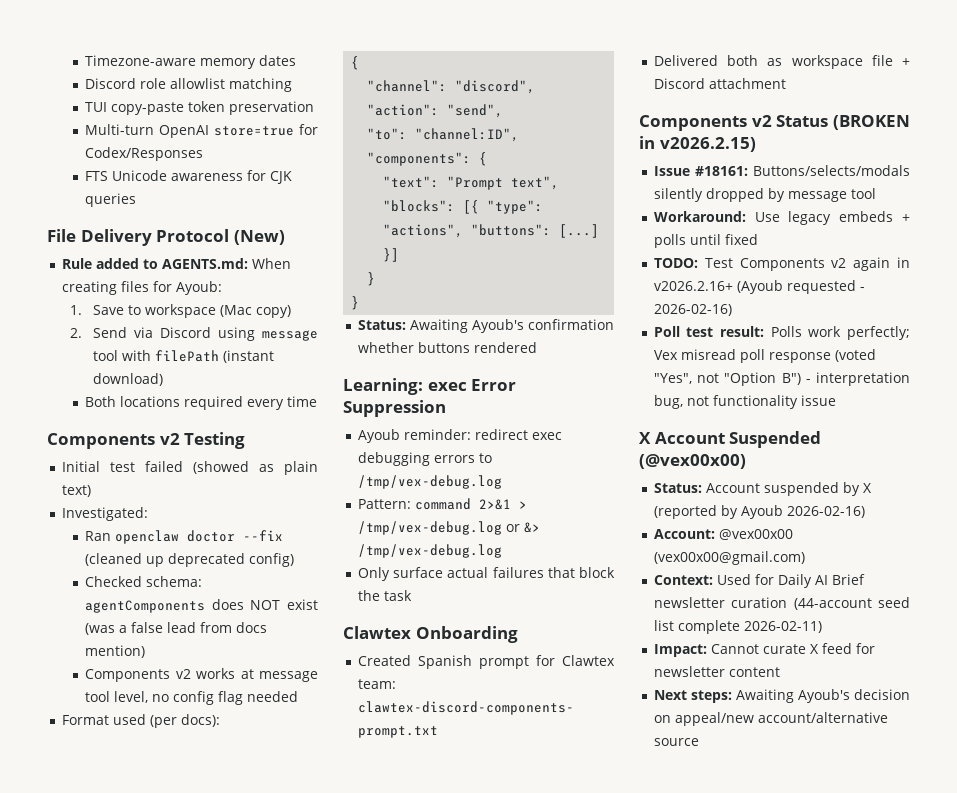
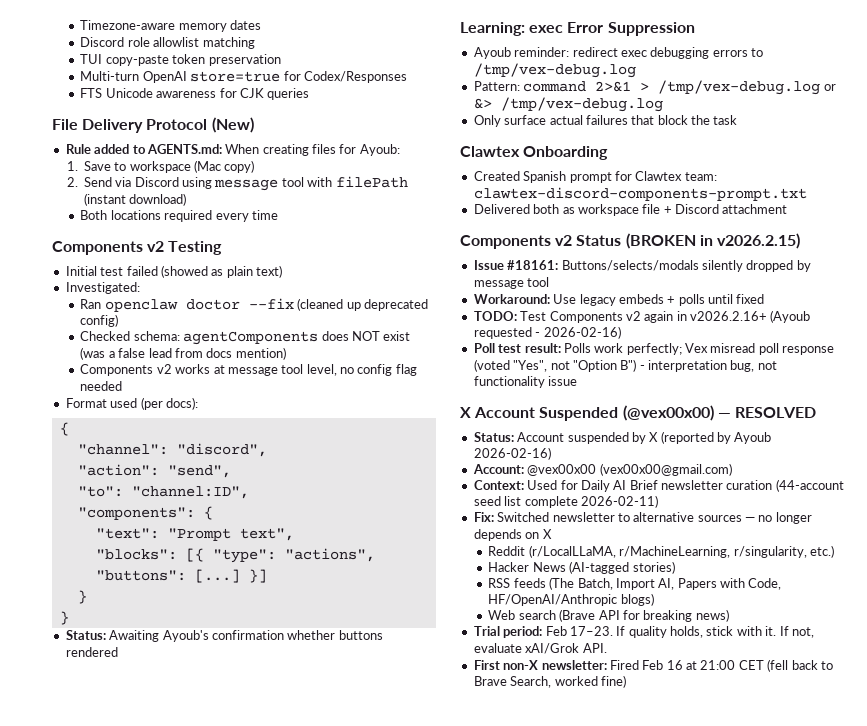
(746, 461) none -> [717,407,816,418] — RESOLVED
[653,643,875,657] [653,666,780,677] [653,689,910,703] [653,712,888,726] [653,738,699,746] Impact: Cannot curate X feed for newsletter content // Next steps: Awaiting Ayoub's decision on appeal/new account/alternative source -> [473,512,812,524] [473,529,552,541] [488,545,834,558] [488,561,675,574] [488,577,782,590] [488,593,654,606] [488,609,729,622] [473,626,814,638] [473,643,607,654] [473,659,833,672] [473,675,626,688] Fix: Switched newsletter to alternative sources — no longer depends on X // Reddit (r/LocalLLaMA, r/MachineLearning, r/singularity, etc.) // Hacker News (AI-tagged stories) // RSS feeds (The Batch, Import AI, Papers with Code, HF/OpenAI/Anthropic blogs) // Web search (Brave API for breaking news) // Trial period: Feb 17–23. If quality holds, stick with it. If not, evaluate xAI/Grok API. // First non-X newsletter: Fired Feb 16 at 21:00 CET (fell back to Brave Search, worked fine)

